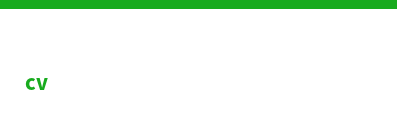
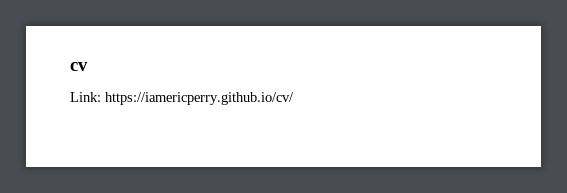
(48, 84) none -> [70,92,294,105] // Link: https://iamericperry.github.io/cv/

